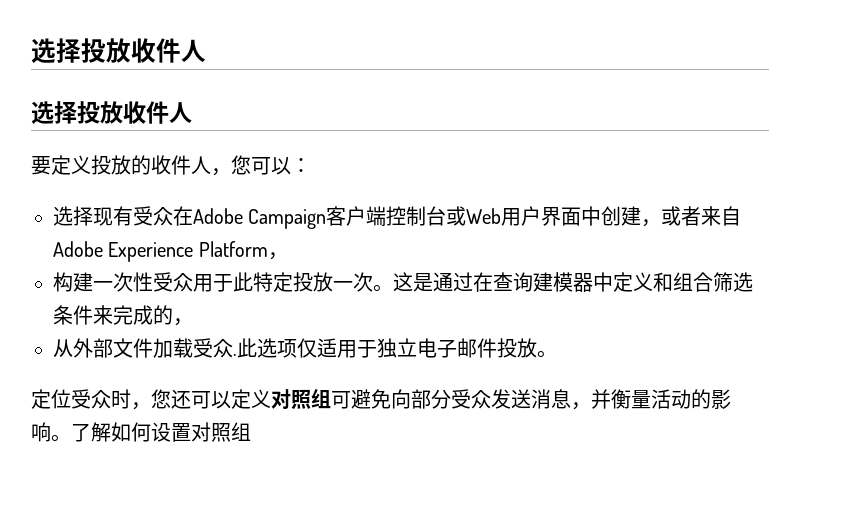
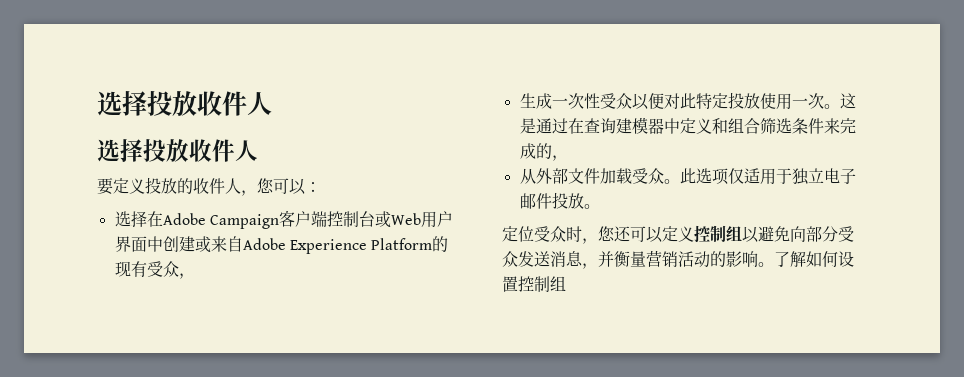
[93,206,173,226] 现有受众 -> (147, 219) none
[641,206,702,227] ，或者 -> [194,236,211,253] 或
[267,252,288,260] [53,272,93,292] ， // 构建 -> [432,236,449,252] [114,261,195,279] [519,93,552,109] 的现有受众， // 生成
[193,274,233,292] 用于 -> [631,93,680,110] 以便对
(333, 282) none -> [759,93,792,110] 使用
[233,353,237,356] . -> [663,179,680,184] 。
[271,389,351,409] 对照组可 -> [694,225,759,243] 控制组以
(651, 399) none -> [646,250,678,267] 营销
[191,422,231,442] 对照 -> [518,276,550,292] 控制

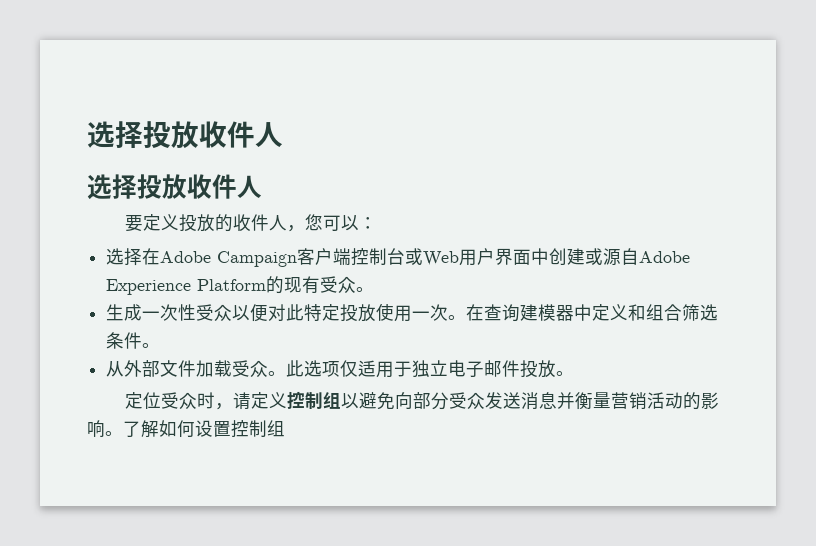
[210,236,227,252] 来 -> [603,248,622,266] 源
[178,273,195,279] ， -> [356,287,375,292] 。
[839,93,856,109] [519,118,568,134] 这是通过 -> (467, 317) none
[823,118,856,134] [519,143,568,161] 来完成的， -> [142,343,161,348] 。
[598,226,663,243] 您还可以 -> [233,392,252,410] 请
[582,263,598,269] ， -> (558, 400) none

